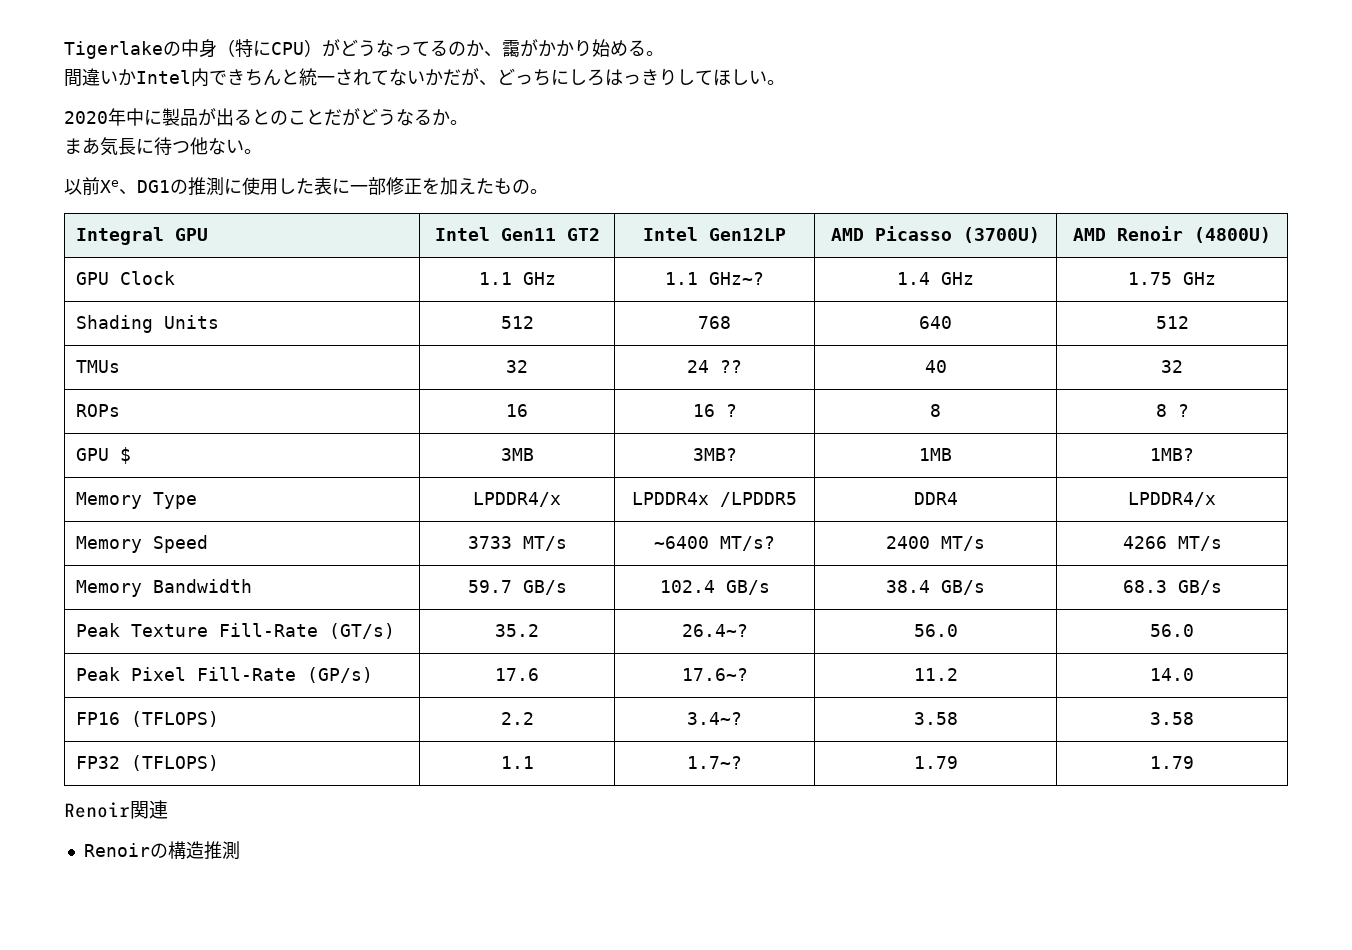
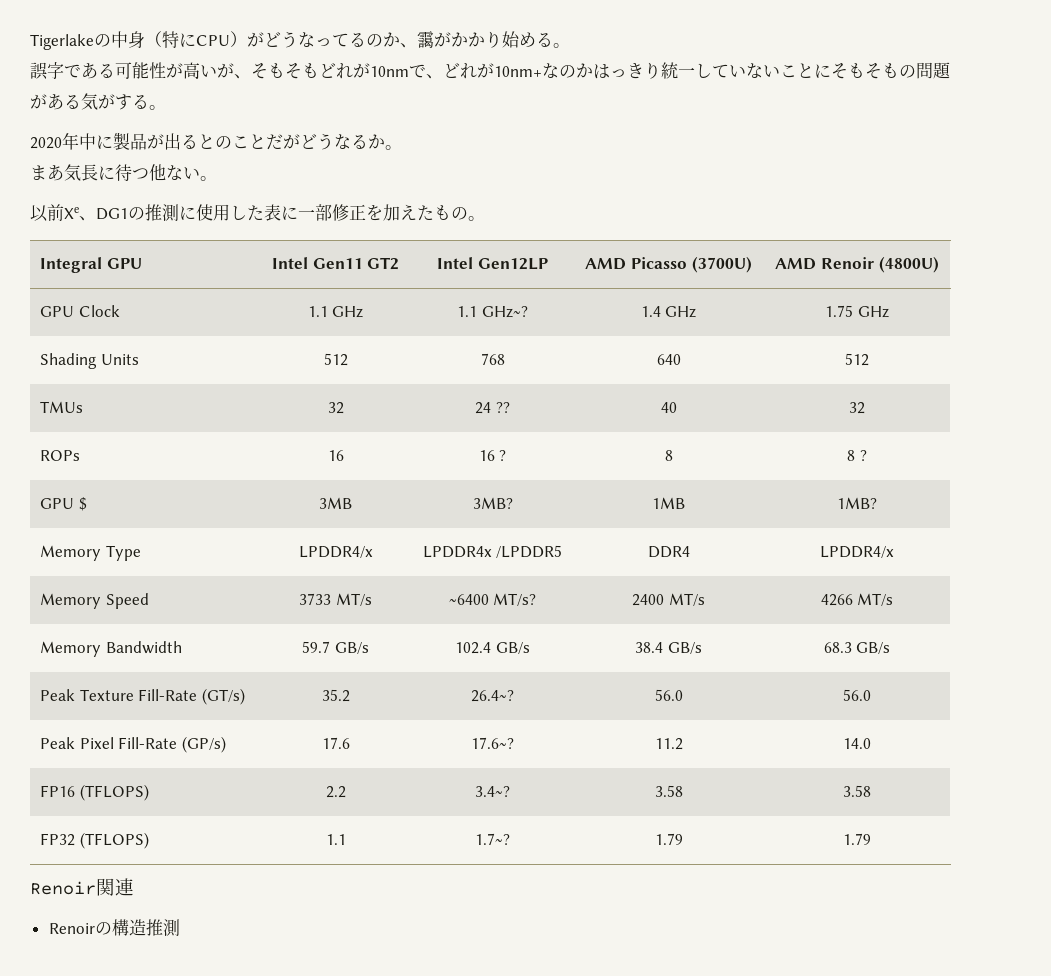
[64,68,767,87] 間違いかIntel内できちんと統一されてないかだが、どっちにしろはっきりしてほしい -> [30,62,951,80] [30,93,149,110] 誤字である可能性が高いが、そもそもどれが10nmで、どれが10nm+なのかはっきり統一していないことにそもそもの問題がある気がする

